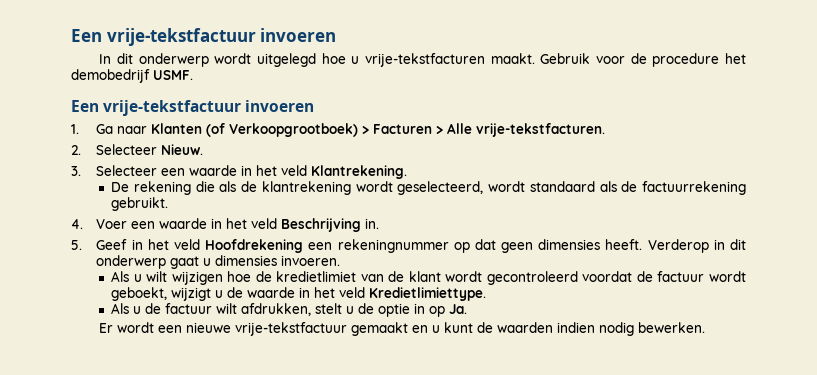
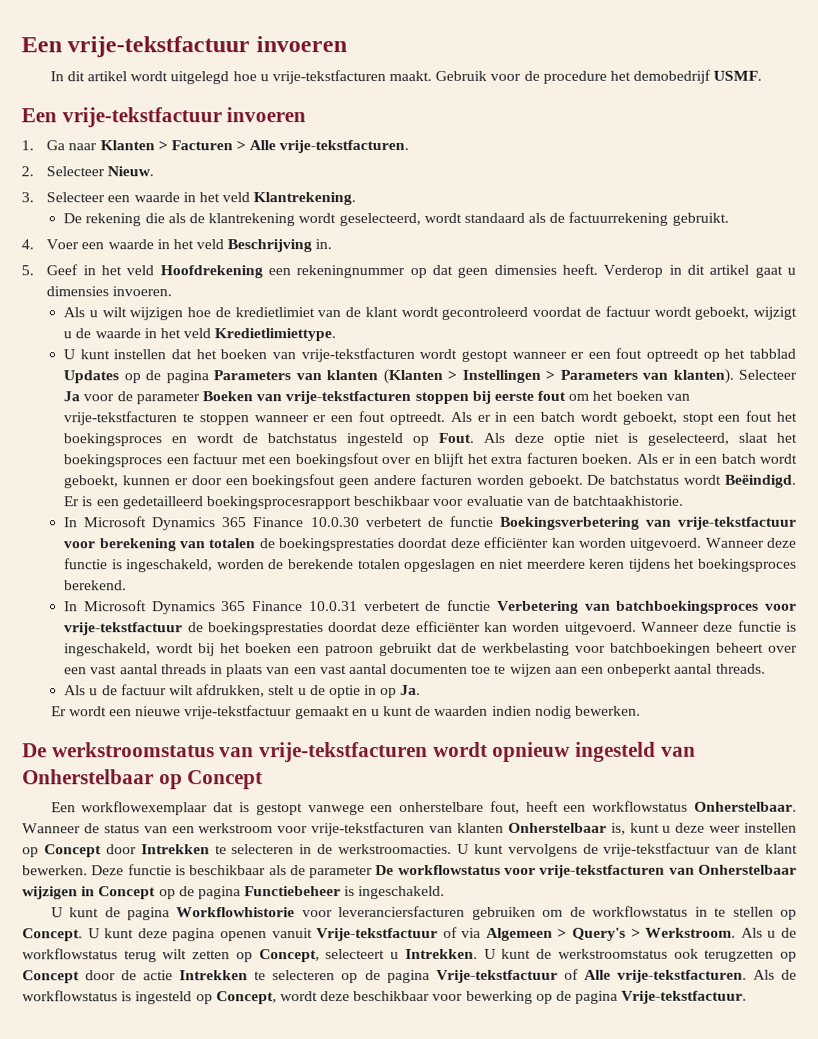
[138,53,209,67] onderwerp -> [86,71,127,82] artikel
[206,123,359,137] (of Verkoopgrootboek) -> (155, 145) none
[96,255,167,269] onderwerp -> [709,264,750,275] artikel
(487, 294) none -> [63,347,797,363] [63,368,797,385] [63,390,690,405] [63,410,797,426] [63,432,798,447] [63,452,798,468] [63,473,796,489] [63,495,684,510] [63,515,798,531] [64,536,798,552] [64,558,798,573] [64,580,128,591] [64,599,797,615] [64,620,797,636] [64,642,798,657] [64,663,766,678] // U kunt instellen dat het boeken van vrije-tekstfacturen wordt gestopt wanneer er een fout optreedt op het tabblad Updates op de pagina Parameters van klanten (Klanten > Instellingen > Parameters van klanten). Selecteer Ja voor de parameter Boeken van vrije-tekstfacturen stoppen bij eerste fout om het boeken van vrije-tekstfacturen te stoppen wanneer er een fout optreedt. Als er in een batch wordt geboekt, stopt een fout het boekingsproces en wordt de batchstatus ingesteld op Fout. Als deze optie niet is geselecteerd, slaat het boekingsproces een factuur met een boekingsfout over en blijft het extra facturen boeken. Als er in een batch wordt geboekt, kunnen er door een boekingsfout geen andere facturen worden geboekt. De batchstatus wordt Beëindigd. Er is een gedetailleerd boekingsprocesrapport beschikbaar voor evaluatie van de batchtaakhistorie. // In Microsoft Dynamics 365 Finance 10.0.30 verbetert de functie Boekingsverbetering van vrije-tekstfactuur voor berekening van totalen de boekingsprestaties doordat deze efficiënter kan worden uitgevoerd. Wanneer deze functie is ingeschakeld, worden de berekende totalen opgeslagen en niet meerdere keren tijdens het boekingsproces berekend. // In Microsoft Dynamics 365 Finance 10.0.31 verbetert de functie Verbetering van batchboekingsproces voor vrije-tekstfactuur de boekingsprestaties doordat deze efficiënter kan worden uitgevoerd. Wanneer deze functie is ingeschakeld, wordt bij het boeken een patroon gebruikt dat de werkbelasting voor batchboekingen beheert over een vast aantal threads in plaats van een vast aantal documenten toe te wijzen aan een onbeperkt aantal threads.
(706, 327) none -> [22,741,696,763] [22,769,264,790] [50,800,797,816] [22,821,797,837] [22,842,798,858] [22,864,797,879] [22,885,446,900] [50,905,797,921] [22,926,798,942] [22,948,798,963] [22,968,798,984] [22,990,748,1005] // De werkstroomstatus van vrije-tekstfacturen wordt opnieuw ingesteld van Onherstelbaar op Concept // Een workflowexemplaar dat is gestopt vanwege een onherstelbare fout, heeft een workflowstatus Onherstelbaar. Wanneer de status van een werkstroom voor vrije-tekstfacturen van klanten Onherstelbaar is, kunt u deze weer instellen op Concept door Intrekken te selecteren in de werkstroomacties. U kunt vervolgens de vrije-tekstfactuur van de klant bewerken. Deze functie is beschikbaar als de parameter De workflowstatus voor vrije-tekstfacturen van Onherstelbaar wijzigen in Concept op de pagina Functiebeheer is ingeschakeld. // U kunt de pagina Workflowhistorie voor leveranciersfacturen gebruiken om de workflowstatus in te stellen op Concept. U kunt deze pagina openen vanuit Vrije-tekstfactuur of via Algemeen > Query's > Werkstroom. Als u de workflowstatus terug wilt zetten op Concept, selecteert u Intrekken. U kunt de werkstroomstatus ook terugzetten op Concept door de actie Intrekken te selecteren op de pagina Vrije-tekstfactuur of Alle vrije-tekstfacturen. Als de workflowstatus is ingesteld op Concept, wordt deze beschikbaar voor bewerking op de pagina Vrije-tekstfactuur.

